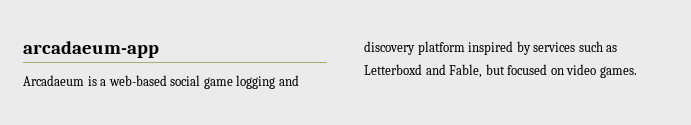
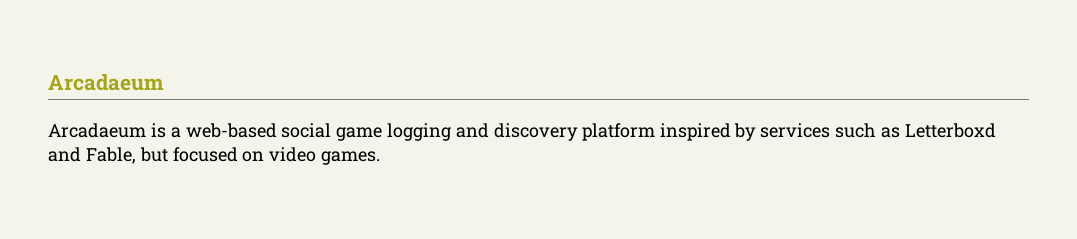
[23,41,159,58] arcadaeum-app -> [48,74,164,91] Arcadaeum

